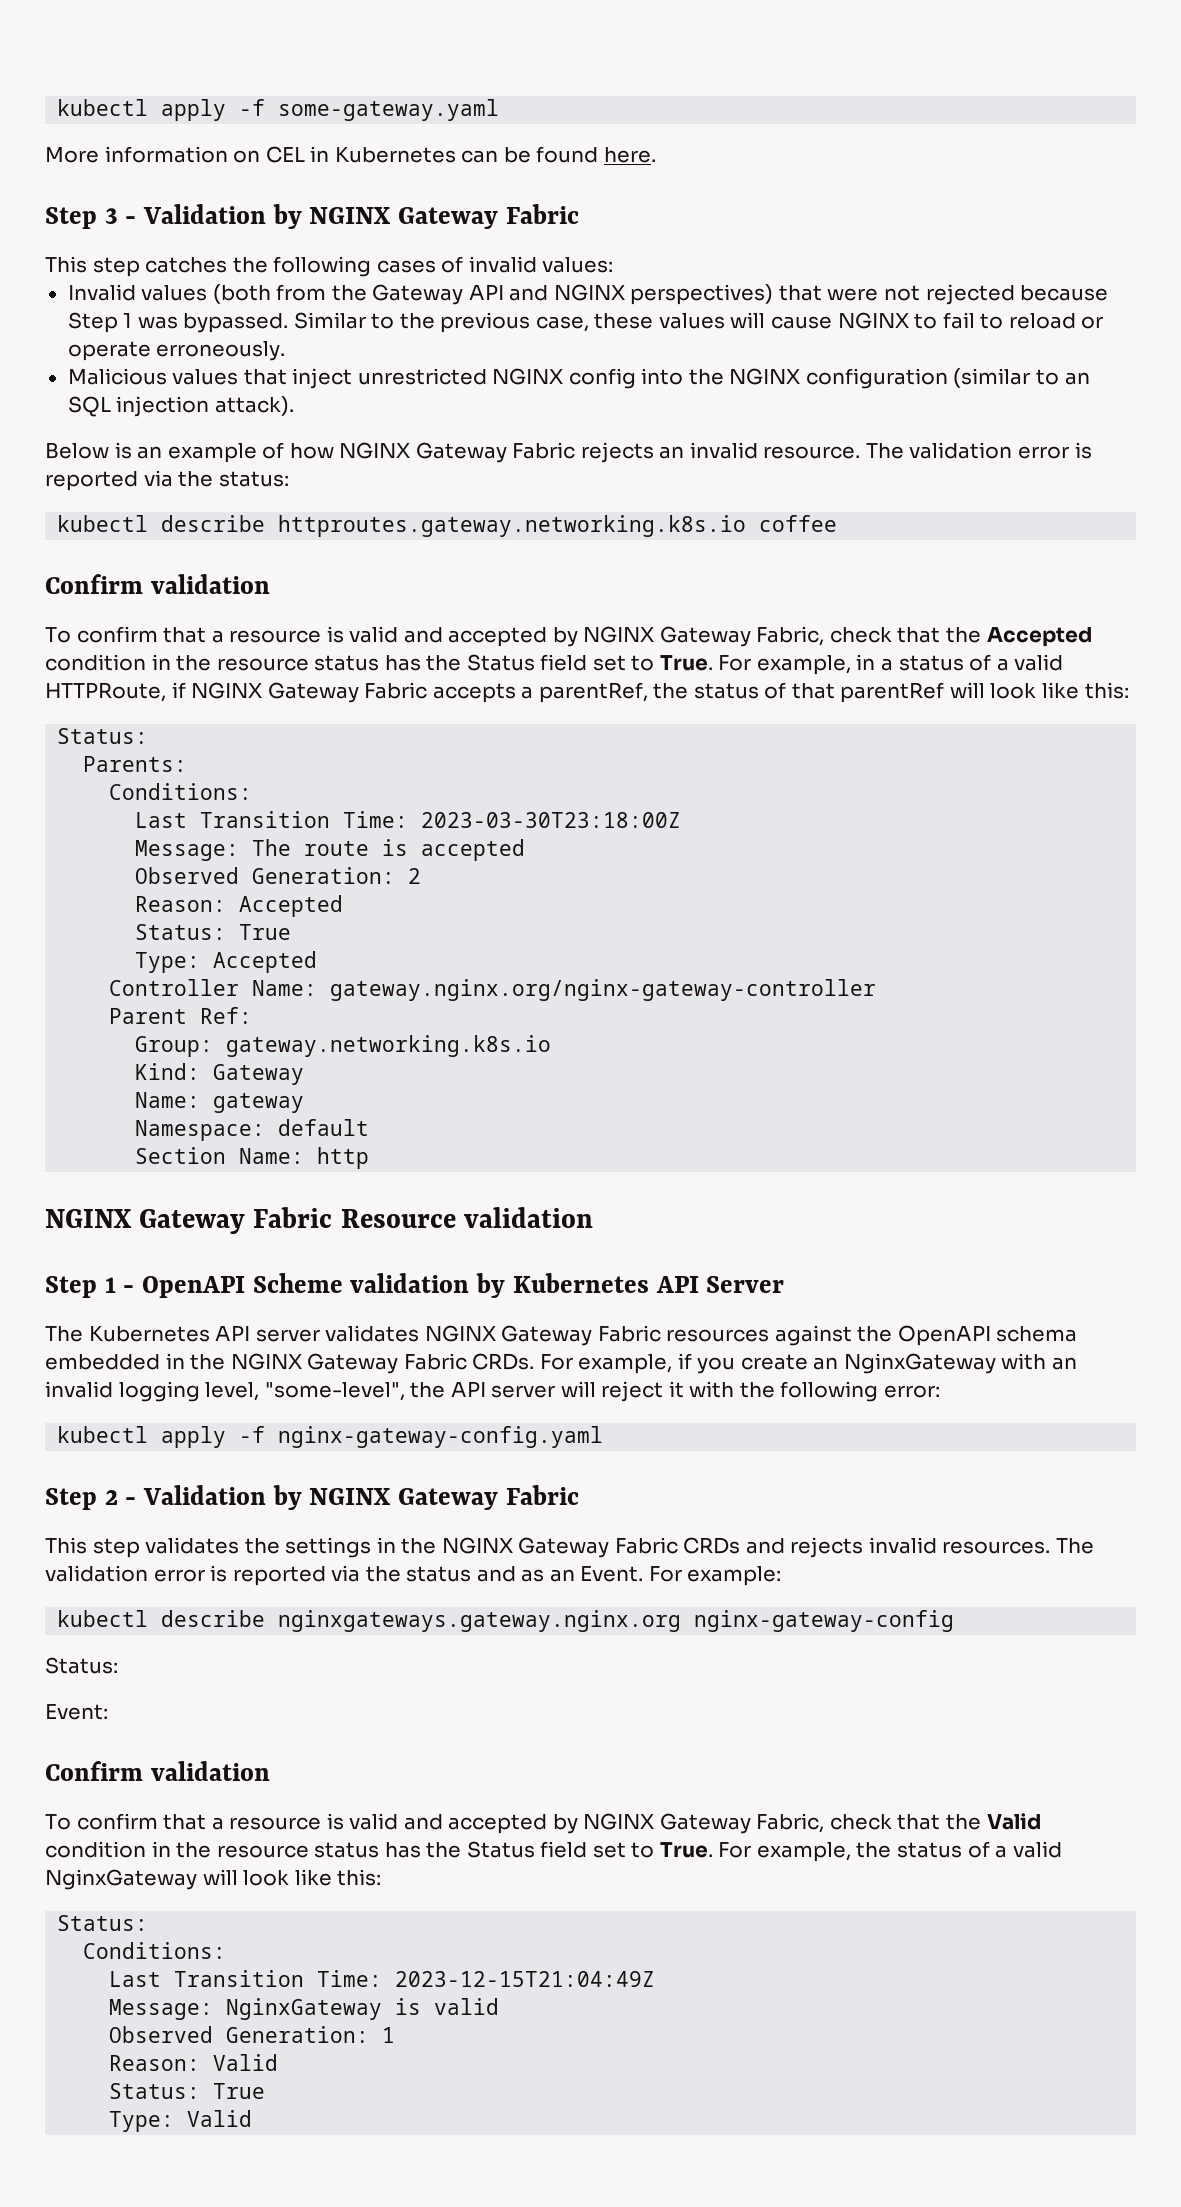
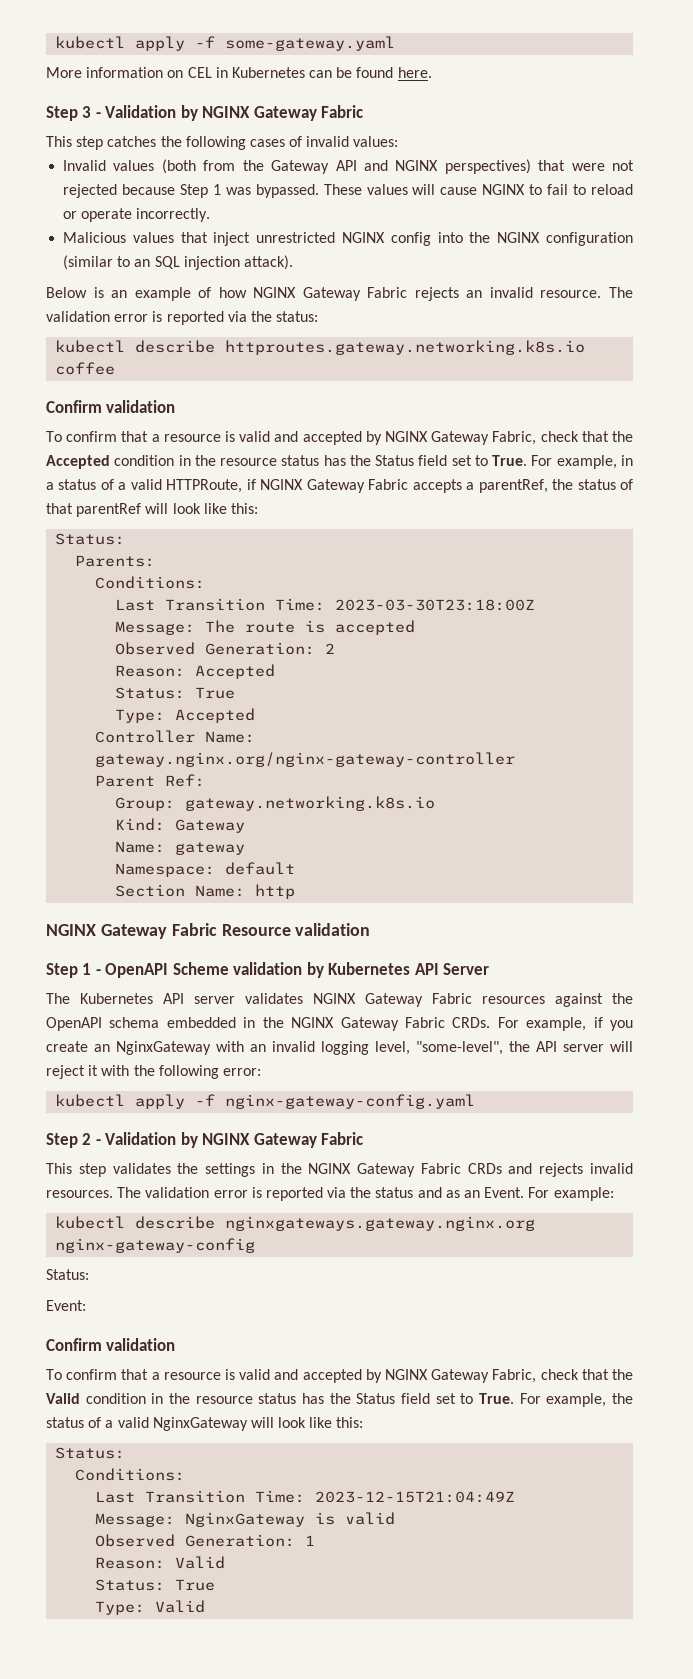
[293,312,654,333] Similar to the previous case, these -> [323,184,362,195] These
[156,341,286,361] erroneously. -> [136,208,211,222] incorrectly.

